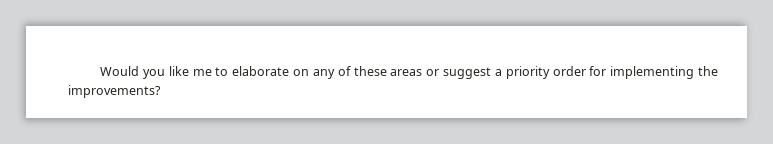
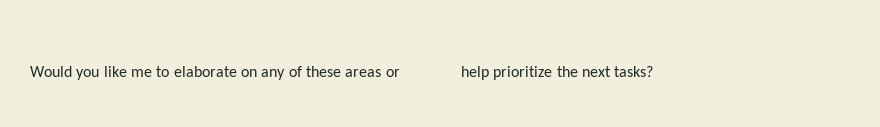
[443,66,719,79] [68,85,161,98] suggest a priority order for implementing the improvements? -> [461,66,654,80] help prioritize the next tasks?

